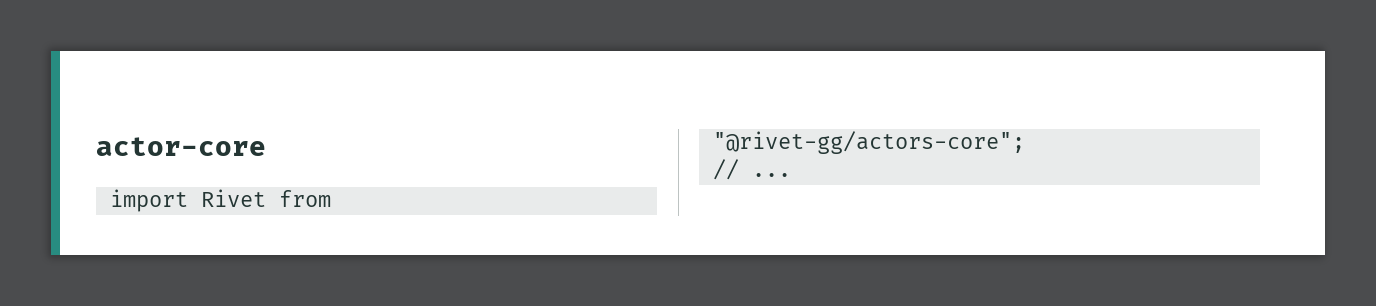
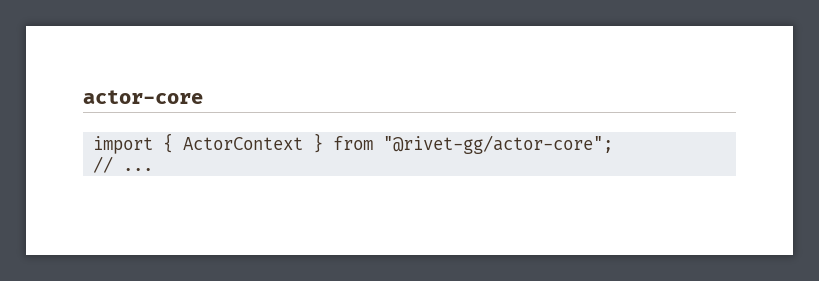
[200,189,331,207] [712,131,1025,154] Rivet from "@rivet-gg/actors-core"; -> [163,133,614,154] { ActorContext } from "@rivet-gg/actor-core";

